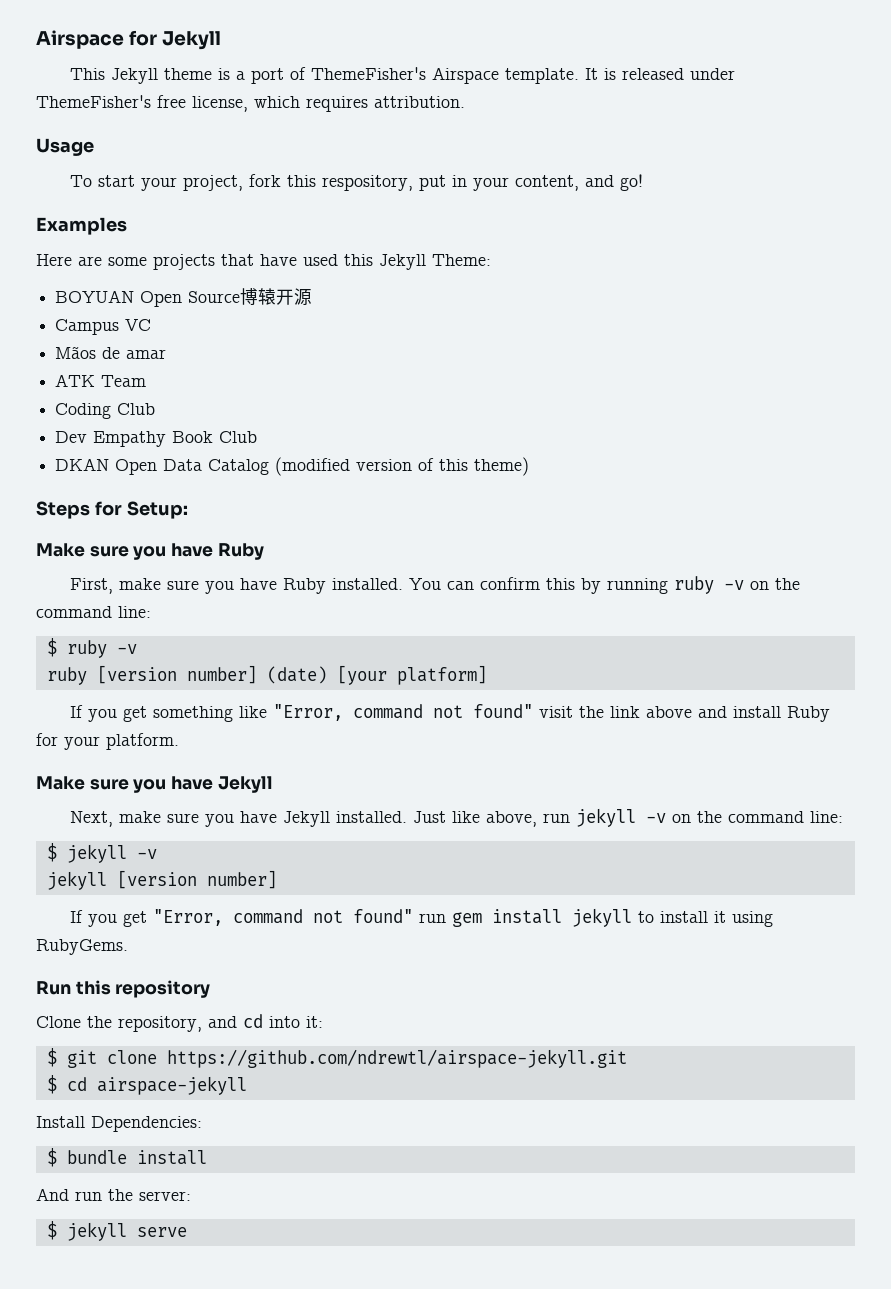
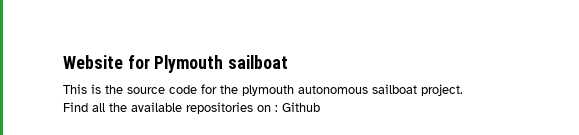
[36,30,222,50] [70,67,736,84] [36,95,465,112] [36,138,94,156] [70,174,644,191] [36,217,127,235] [36,254,491,270] [55,288,313,307] [55,319,152,335] [55,346,167,359] [55,374,147,387] [55,403,156,419] [55,431,258,447] [55,457,530,476] [36,501,188,519] [36,543,264,560] [70,576,801,594] [36,606,151,618] [46,638,137,658] [46,665,487,685] [70,704,831,722] [36,733,179,750] [36,776,273,793] [70,808,844,827] [46,843,157,863] [46,870,277,890] [70,908,774,927] [36,939,128,955] [36,980,211,998] [36,1014,323,1032] [46,1048,627,1068] [46,1075,247,1095] [36,1116,202,1132] [46,1148,207,1167] [36,1188,191,1201] [46,1221,187,1241] Airspace for Jekyll // This Jekyll theme is a port of ThemeFisher's Airspace template. It is released under ThemeFisher's free license, which requires attribution. // Usage // To start your project, fork this respository, put in your content, and go! // Examples // Here are some projects that have used this Jekyll Theme: // BOYUAN Open Source博辕开源 // Campus VC // Mãos de amar // ATK Team // Coding Club // Dev Empathy Book Club // DKAN Open Data Catalog (modified version of this theme) // Steps for Setup: // Make sure you have Ruby // First, make sure you have Ruby installed. You can confirm this by running ruby -v on the command line: // $ ruby -v // ruby [version number] (date) [your platform] // If you get something like "Error, command not found" visit the link above and install Ruby for your platform. // Make sure you have Jekyll // Next, make sure you have Jekyll installed. Just like above, run jekyll -v on the command line: // $ jekyll -v // jekyll [version number] // If you get "Error, command not found" run gem install jekyll to install it using RubyGems. // Run this repository // Clone the repository, and cd into it: // $ git clone https://github.com/ndrewtl/airspace-jekyll.git // $ cd airspace-jekyll // Install Dependencies: // $ bundle install // And run the server: // $ jekyll serve -> [63,55,289,73] [63,84,463,96] [63,102,320,114] Website for Plymouth sailboat // This is the source code for the plymouth autonomous sailboat project. // Find all the available repositories on : Github

